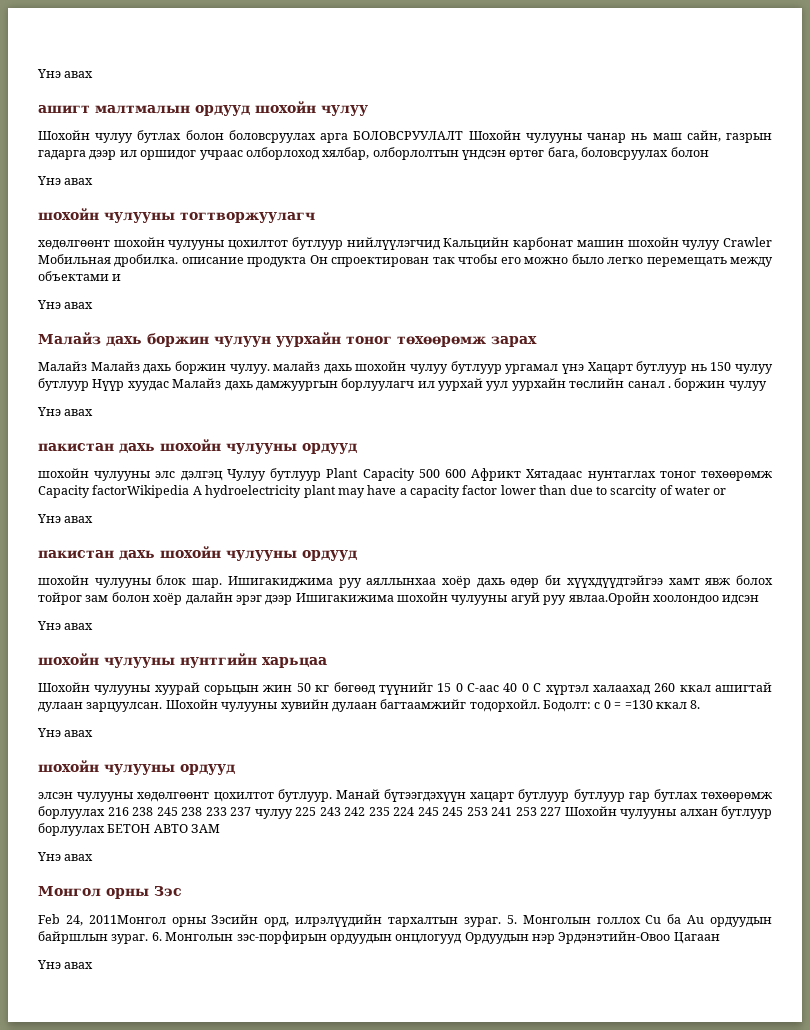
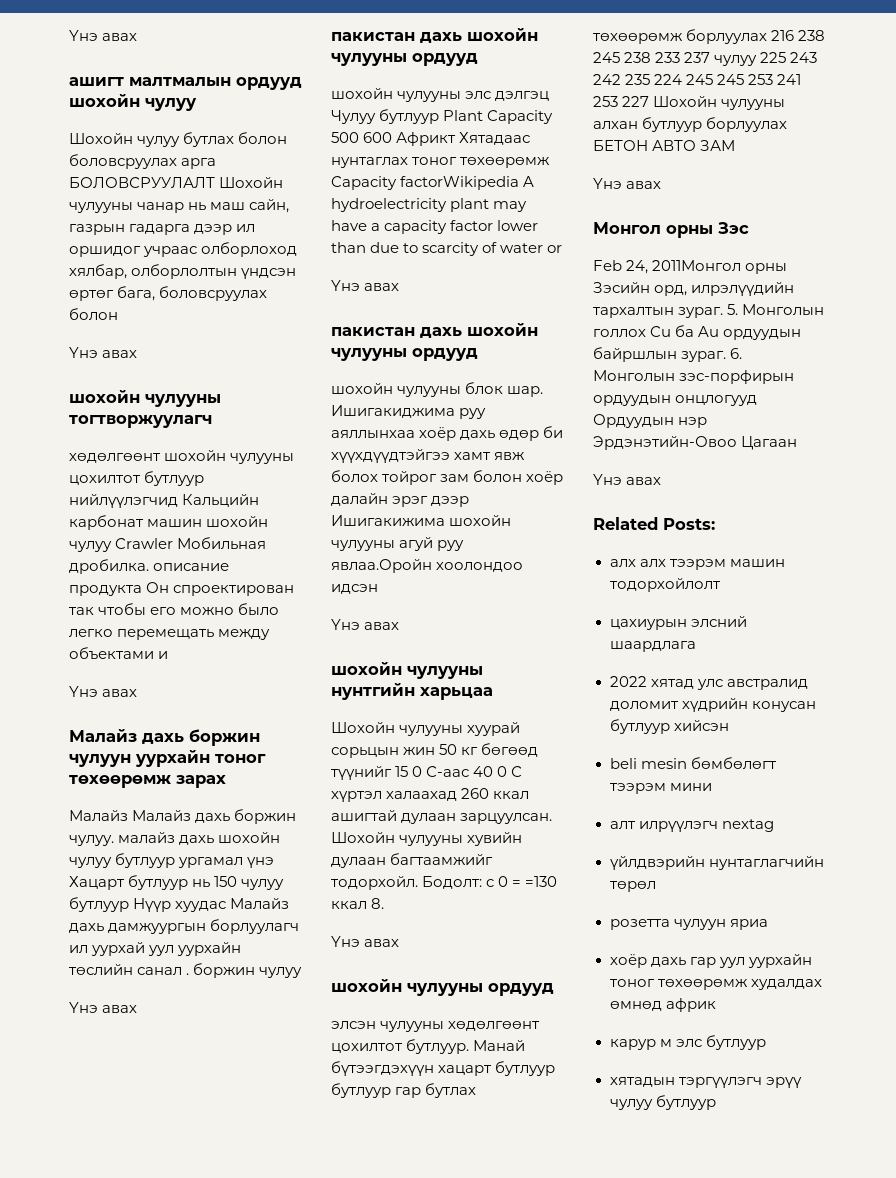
(94, 965) none -> [593,517,715,530] [609,559,785,570] [609,578,721,592] [609,616,747,630] [609,641,696,652] [609,676,808,690] [609,698,816,712] [609,719,729,734] [609,757,777,769] [609,783,712,794] [609,819,774,832] [609,856,824,870] [609,881,656,892] [609,919,768,930] [609,954,812,968] [609,979,822,990] [609,998,716,1012] [609,1035,766,1050] [609,1077,802,1088] [609,1095,716,1110] // Related Posts: // алх алх тээрэм машин тодорхойлолт // цахиурын элсний шаардлага // 2022 хятад улс австралид доломит хүдрийн конусан бутлуур хийсэн // beli mesin бөмбөлөгт тээрэм мини // алт илрүүлэгч nextag // үйлдвэрийн нунтаглагчийн төрөл // розетта чулуун яриа // хоёр дахь гар уул уурхайн тоног төхөөрөмж худалдах өмнөд африк // карур м элс бутлуур // хятадын тэргүүлэгч эрүү чулуу бутлуур

